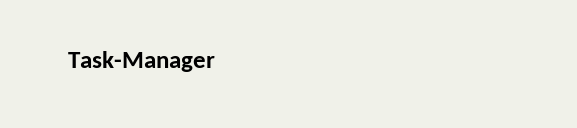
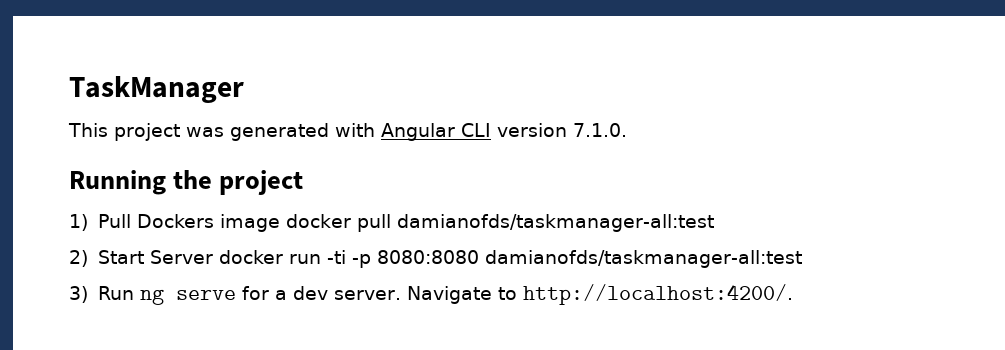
[68,51,215,72] Task-Manager -> [69,76,244,103] [68,123,627,141] [69,170,304,195] [69,214,715,232] [69,250,803,268] [69,284,794,305] TaskManager // This project was generated with Angular CLI version 7.1.0. // Running the project // 1) Pull Dockers image docker pull damianofds/taskmanager-all:test // 2) Start Server docker run -ti -p 8080:8080 damianofds/taskmanager-all:test // 3) Run ng serve for a dev server. Navigate to http://localhost:4200/.

